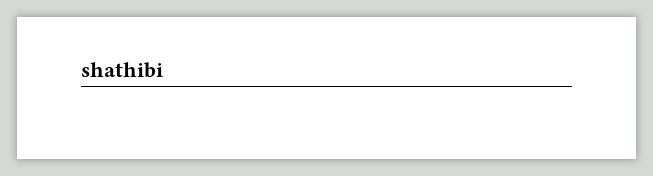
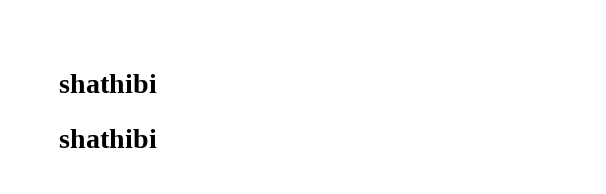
[81,62,163,78] shathibi -> [59,74,157,93] [59,129,157,148] shathibi // shathibi

